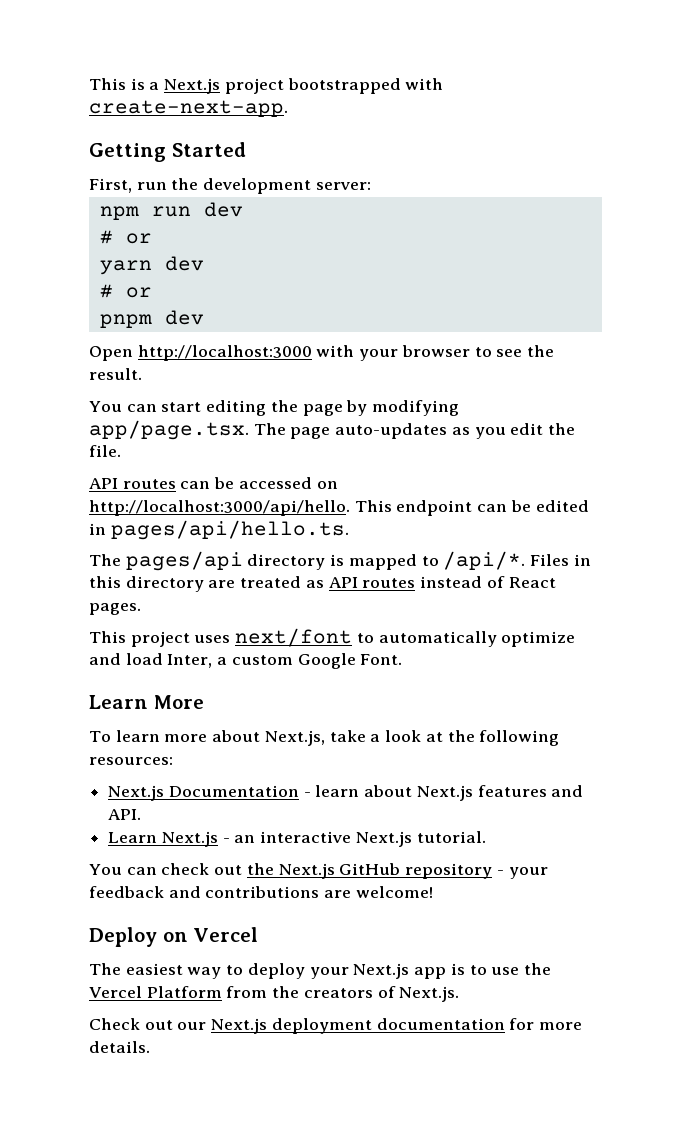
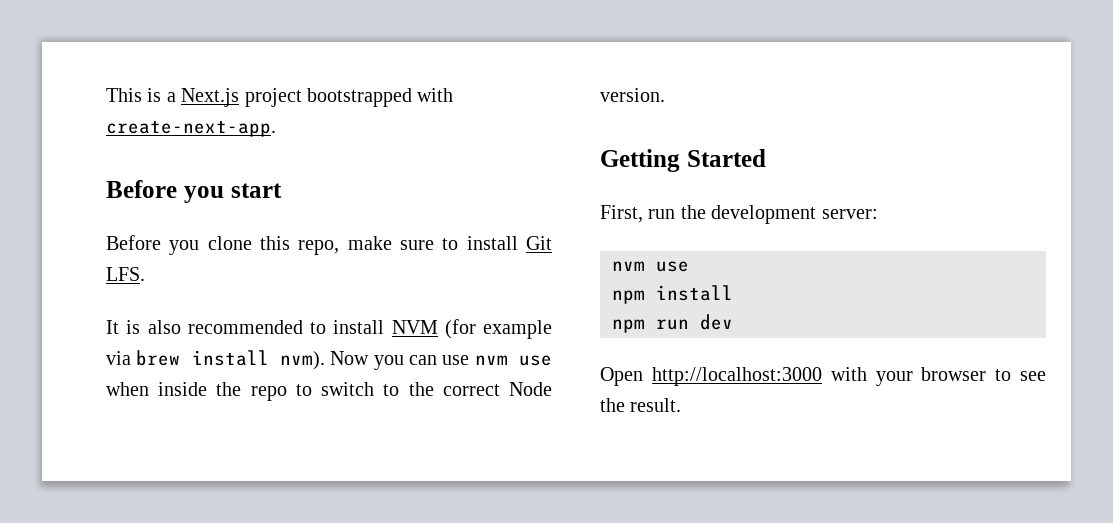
(288, 108) none -> [106,180,282,203] [106,235,552,255] [106,267,145,281] [106,319,552,339] [106,350,552,370] [106,382,552,401] [600,88,665,102] // Before you start // Before you clone this repo, make sure to install Git LFS. // It is also recommended to install NVM (for example via brew install nvm). Now you can use nvm use when inside the repo to switch to the correct Node version.
(371, 186) none -> [612,261,689,272] [612,285,733,304] // nvm use // npm install
[99,230,152,244] [99,256,204,275] [99,284,152,298] [99,310,204,328] // # or // yarn dev // # or // pnpm dev -> (733, 322) none
[89,400,460,416] [89,420,576,440] [89,445,121,457] [89,477,338,489] [89,500,589,516] [89,520,349,540] [89,551,591,571] [89,576,556,592] [89,603,141,615] [89,628,576,647] [89,653,403,669] [89,695,204,709] [89,730,560,746] [89,757,173,765] [108,785,584,801] [108,809,142,820] [108,831,486,847] [89,863,548,879] [89,886,433,898] [89,927,259,947] [89,963,551,979] [89,986,460,1002] [89,1018,583,1034] [89,1041,150,1053] // You can start editing the page by modifying app/page.tsx. The page auto-updates as you edit the file. // API routes can be accessed on http://localhost:3000/api/hello. This endpoint can be edited in pages/api/hello.ts. // The pages/api directory is mapped to /api/*. Files in this directory are treated as API routes instead of React pages. // This project uses next/font to automatically optimize and load Inter, a custom Google Font. // Learn More // To learn more about Next.js, take a look at the following resources: // Next.js Documentation - learn about Next.js features and API. // Learn Next.js - an interactive Next.js tutorial. // You can check out the Next.js GitHub repository - your feedback and contributions are welcome! // Deploy on Vercel // The easiest way to deploy your Next.js app is to use the Vercel Platform from the creators of Next.js. // Check out our Next.js deployment documentation for more details. -> (682, 405) none

